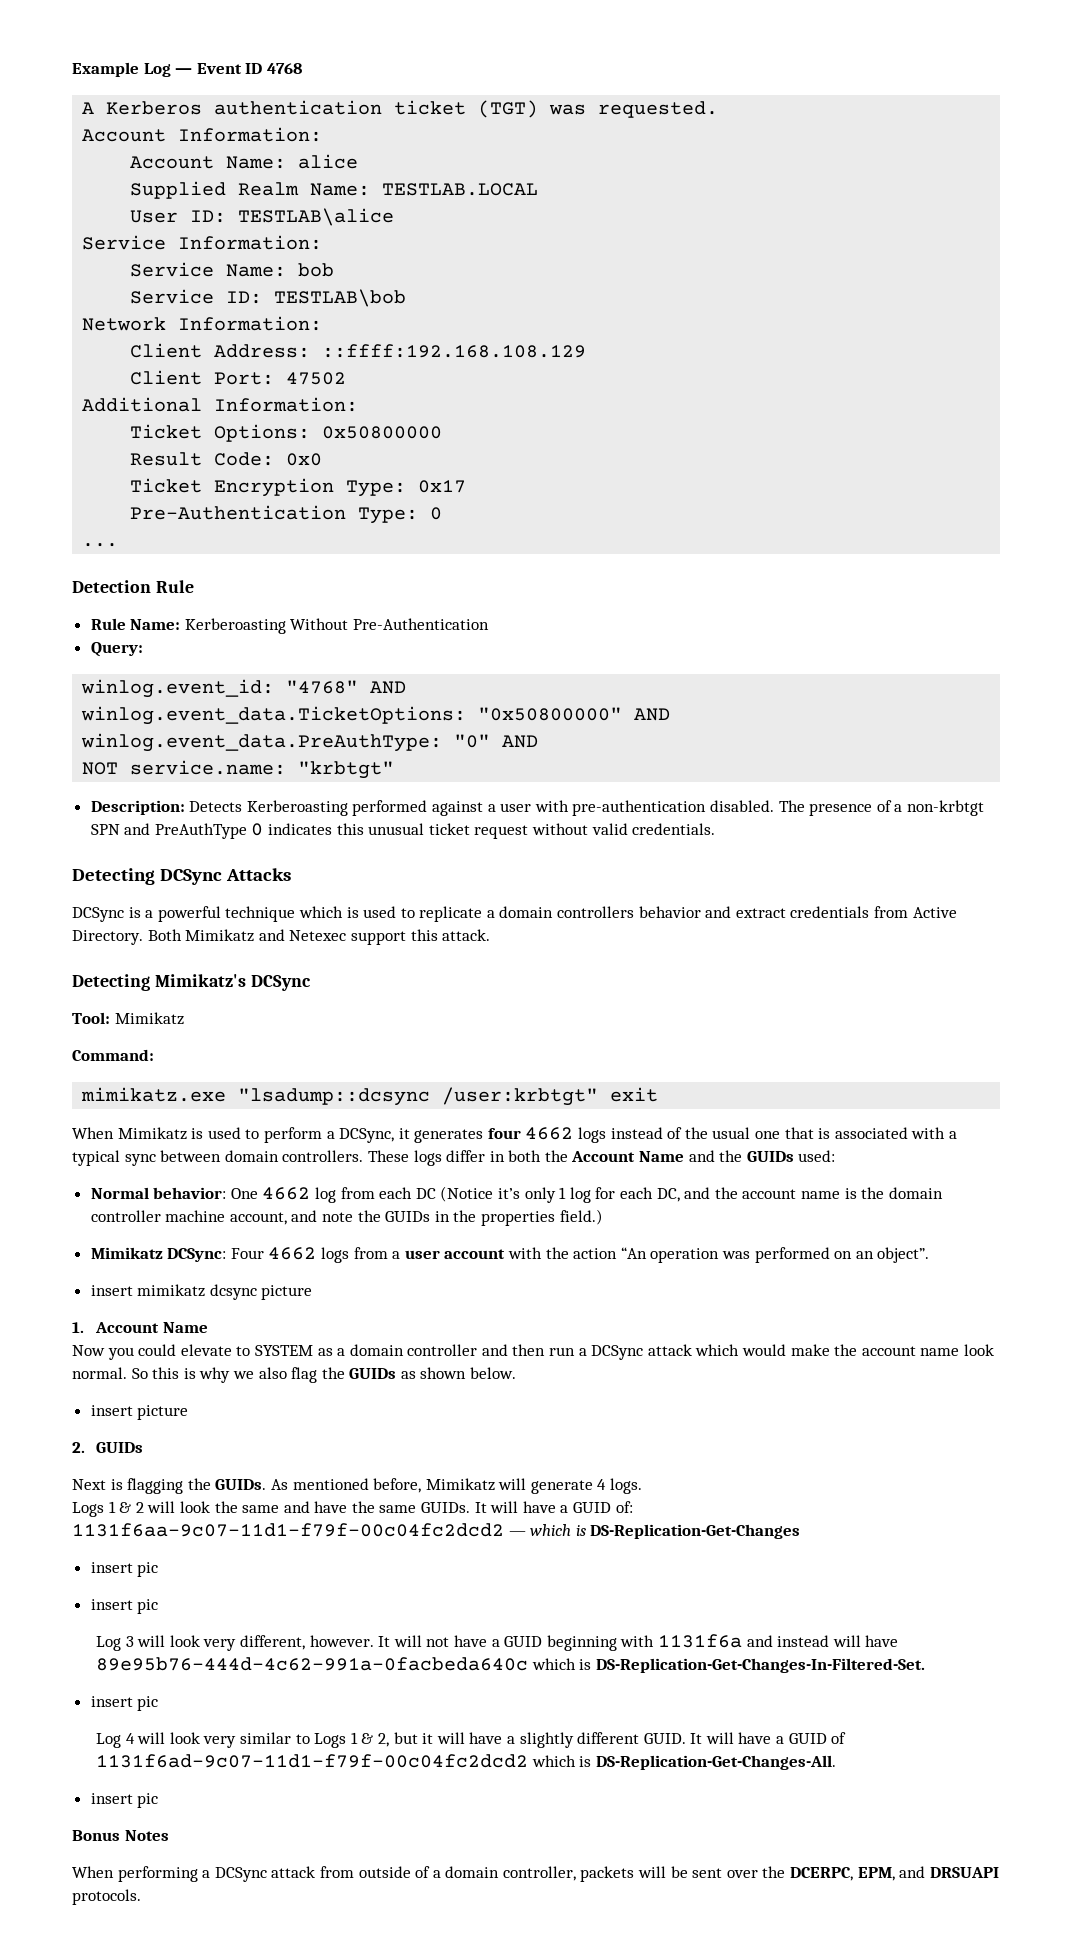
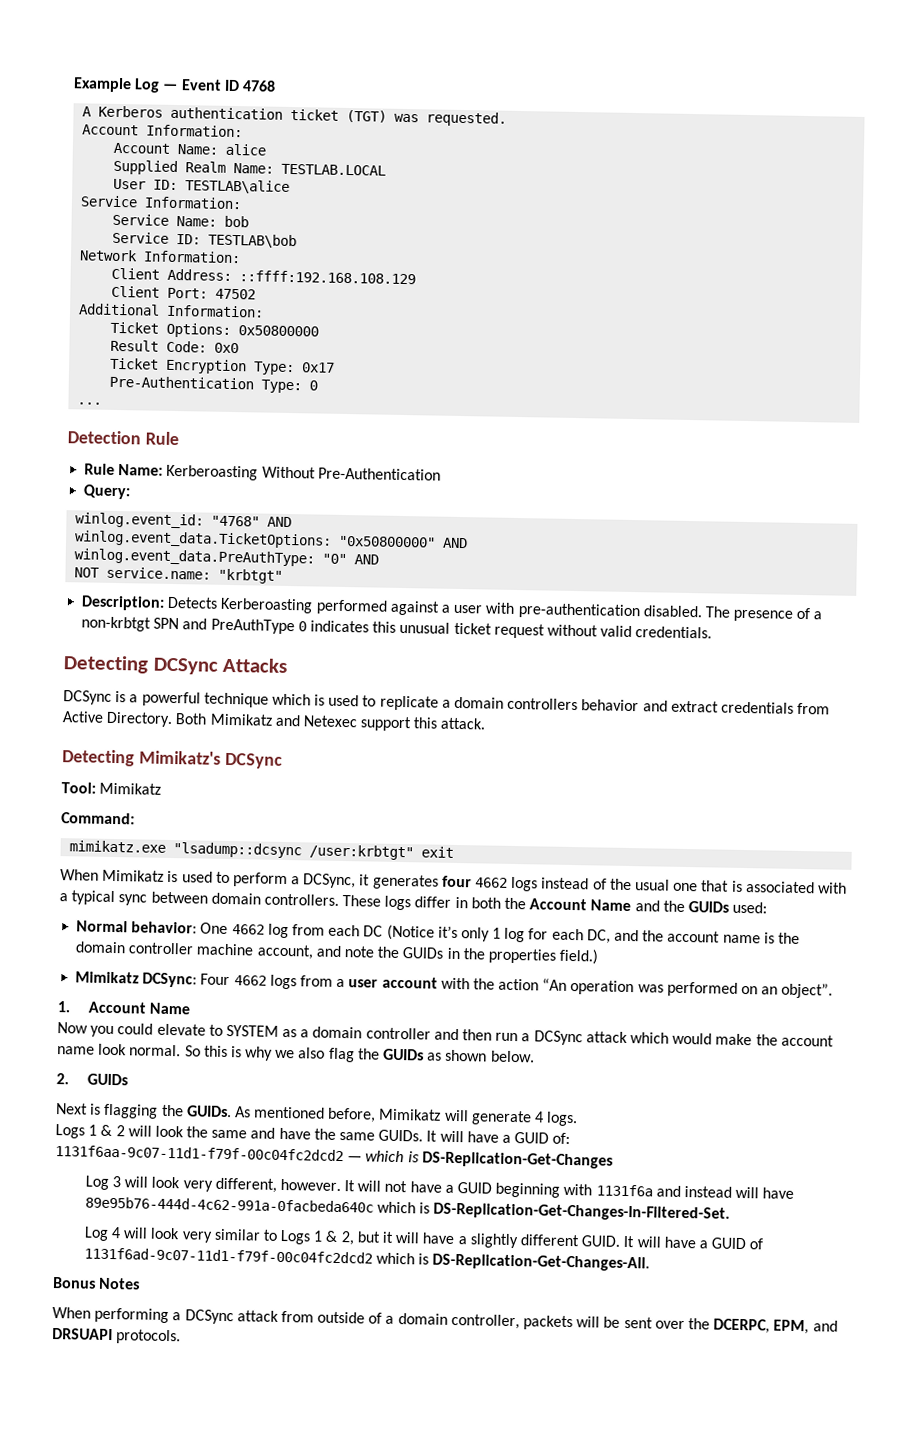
[90,1284,313,1300] // insert mimikatz dcsync picture -> (834, 990) none
[90,1405,189,1420] // insert picture -> (535, 1056) none
[90,1562,159,1577] [90,1599,159,1614] // insert pic // insert pic -> (613, 1160) none
[90,1696,159,1711] // insert pic -> (731, 1212) none
[90,1793,159,1808] // insert pic -> (651, 1262) none

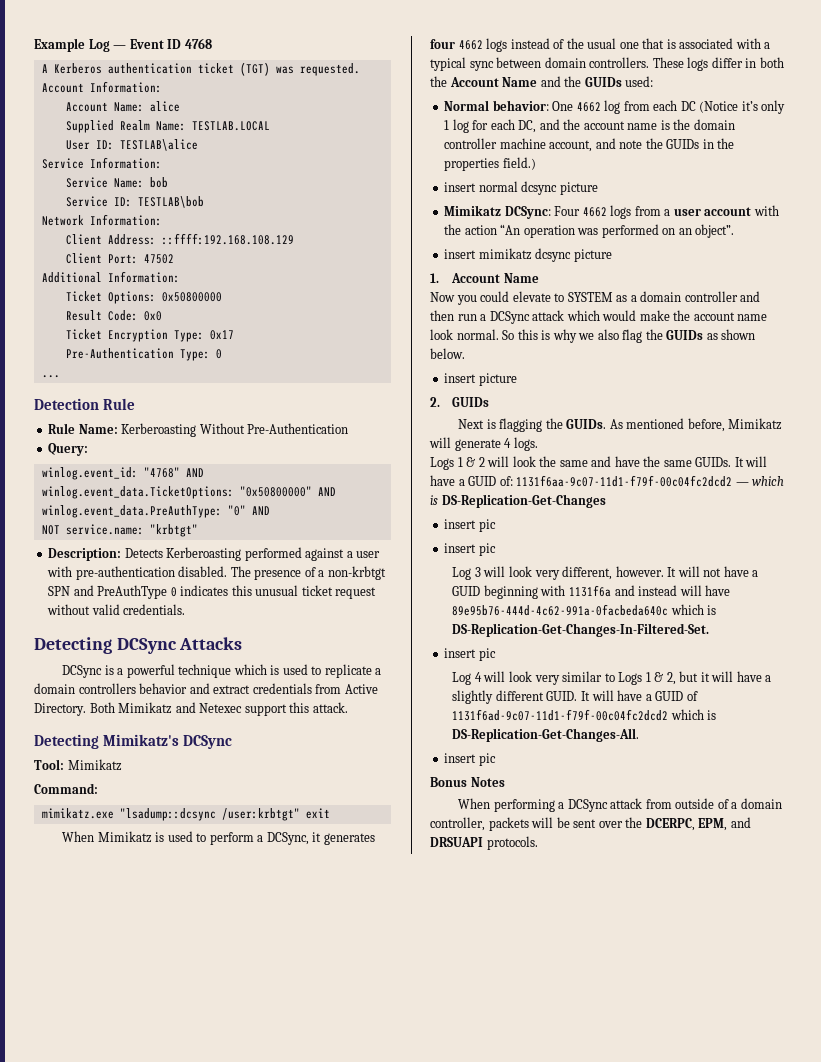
(599, 956) none -> [444,181,598,195] // insert normal dcsync picture
(834, 990) none -> [444,248,612,262] // insert mimikatz dcsync picture
(535, 1056) none -> [444,373,517,386] // insert picture
(613, 1160) none -> [444,519,496,532] [444,543,496,556] // insert pic // insert pic
(731, 1212) none -> [444,648,496,661] // insert pic
(651, 1262) none -> [444,753,496,766] // insert pic

